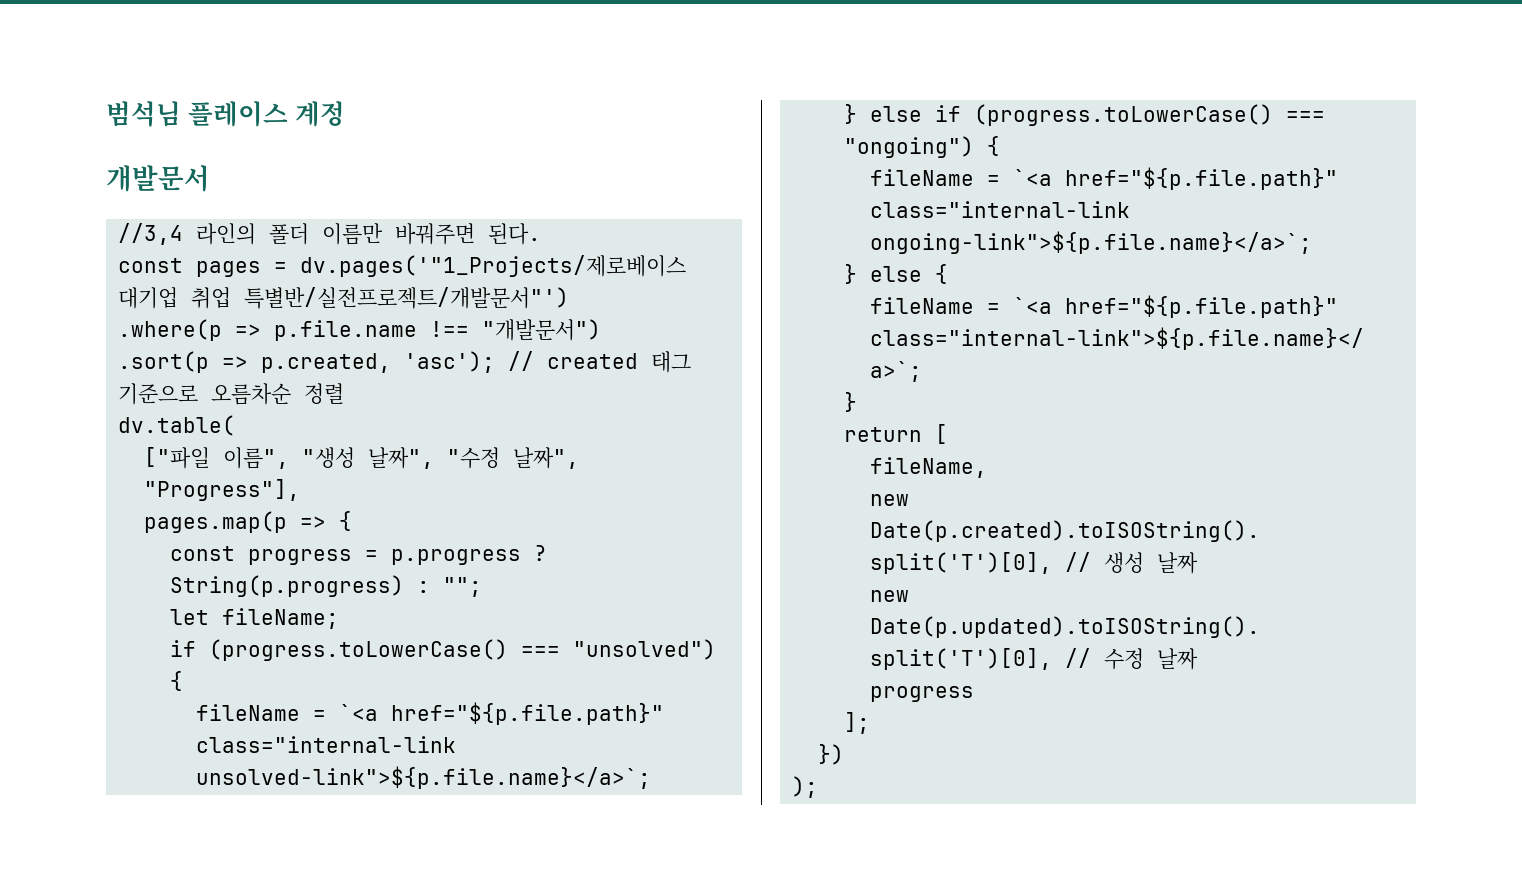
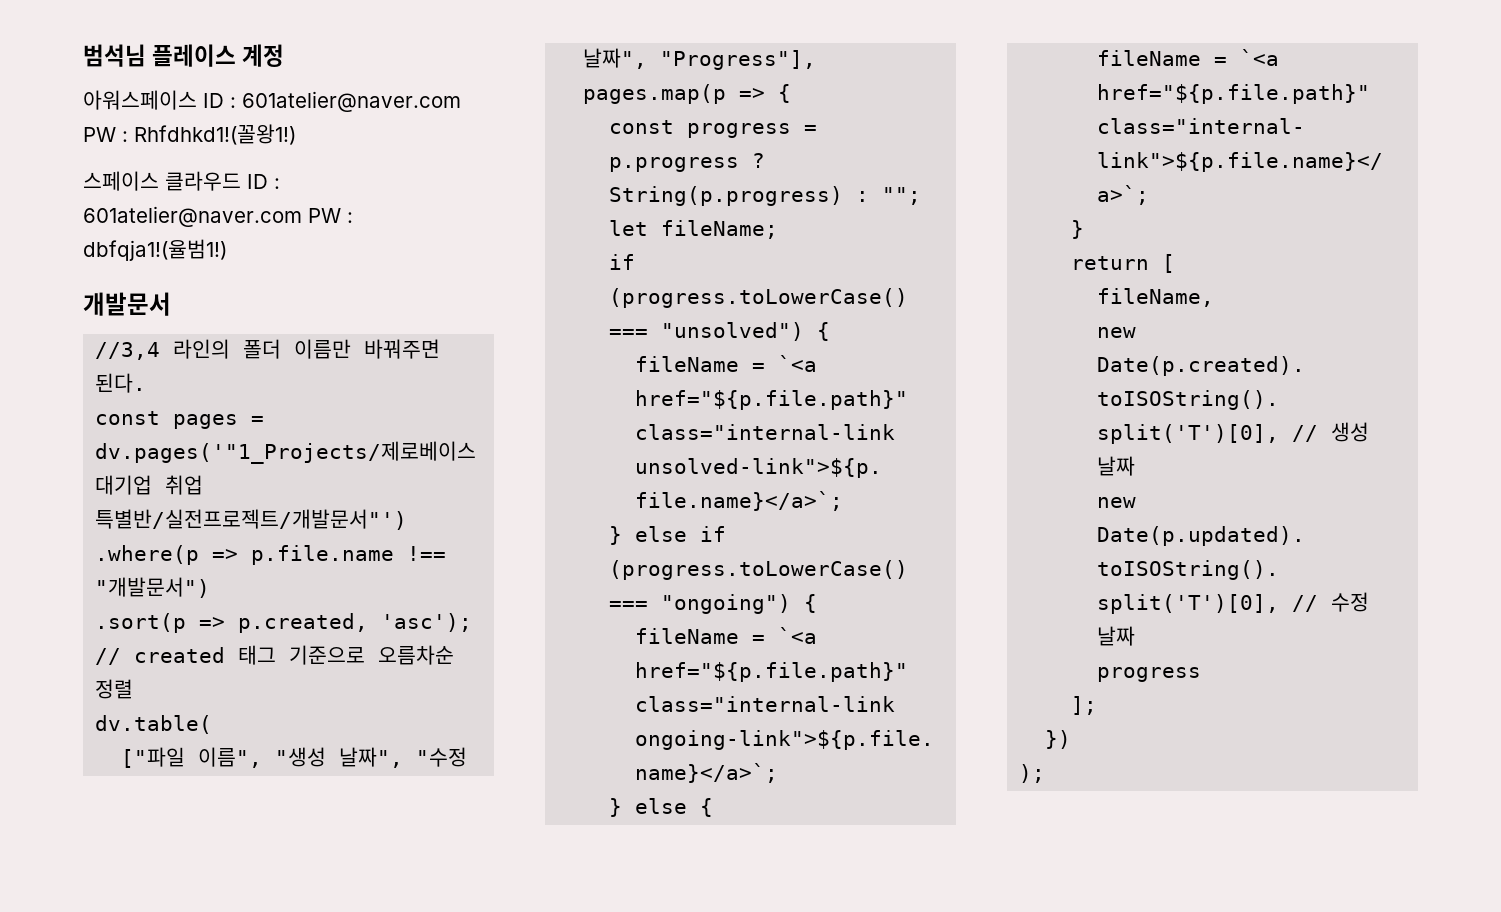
(345, 114) none -> [83,90,461,112] [83,124,296,145] [83,171,280,191] [83,206,353,227] [83,239,227,261] // 아워스페이스 ID : 601atelier@naver.com PW : Rhfdhkd1!(꼴왕1!) // 스페이스 클라우드 ID : 601atelier@naver.com PW : dbfqja1!(율범1!)

